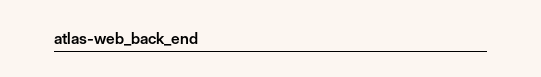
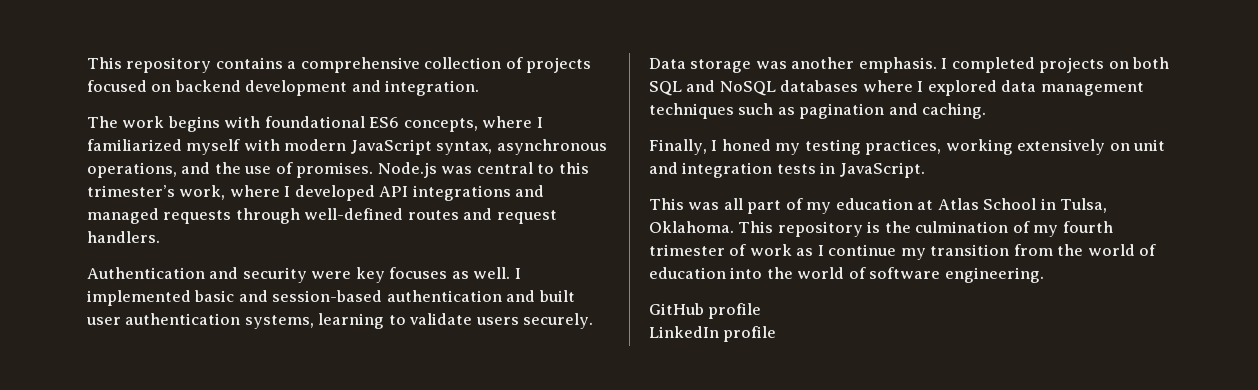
[54,32,198,46] atlas-web_back_end -> [87,57,592,73] [87,80,480,96] [87,116,543,132] [87,139,607,155] [87,162,589,178] [87,185,545,201] [87,208,557,224] [87,231,160,243] [87,267,521,283] [87,290,575,306] [86,313,594,329] [649,57,1170,73] [649,80,1144,96] [649,103,987,119] [649,139,1166,155] [649,162,925,178] [649,198,1108,214] [649,221,1113,237] [649,244,1157,260] [649,267,1044,283] [649,303,762,319] [649,326,777,342] This repository contains a comprehensive collection of projects focused on backend development and integration. // The work begins with foundational ES6 concepts, where I familiarized myself with modern JavaScript syntax, asynchronous operations, and the use of promises. Node.js was central to this trimester’s work, where I developed API integrations and managed requests through well-defined routes and request handlers. // Authentication and security were key focuses as well. I implemented basic and session-based authentication and built user authentication systems, learning to validate users securely. Data storage was another emphasis. I completed projects on both SQL and NoSQL databases where I explored data management techniques such as pagination and caching. // Finally, I honed my testing practices, working extensively on unit and integration tests in JavaScript. // This was all part of my education at Atlas School in Tulsa, Oklahoma. This repository is the culmination of my fourth trimester of work as I continue my transition from the world of education into the world of software engineering. // GitHub profile // LinkedIn profile

